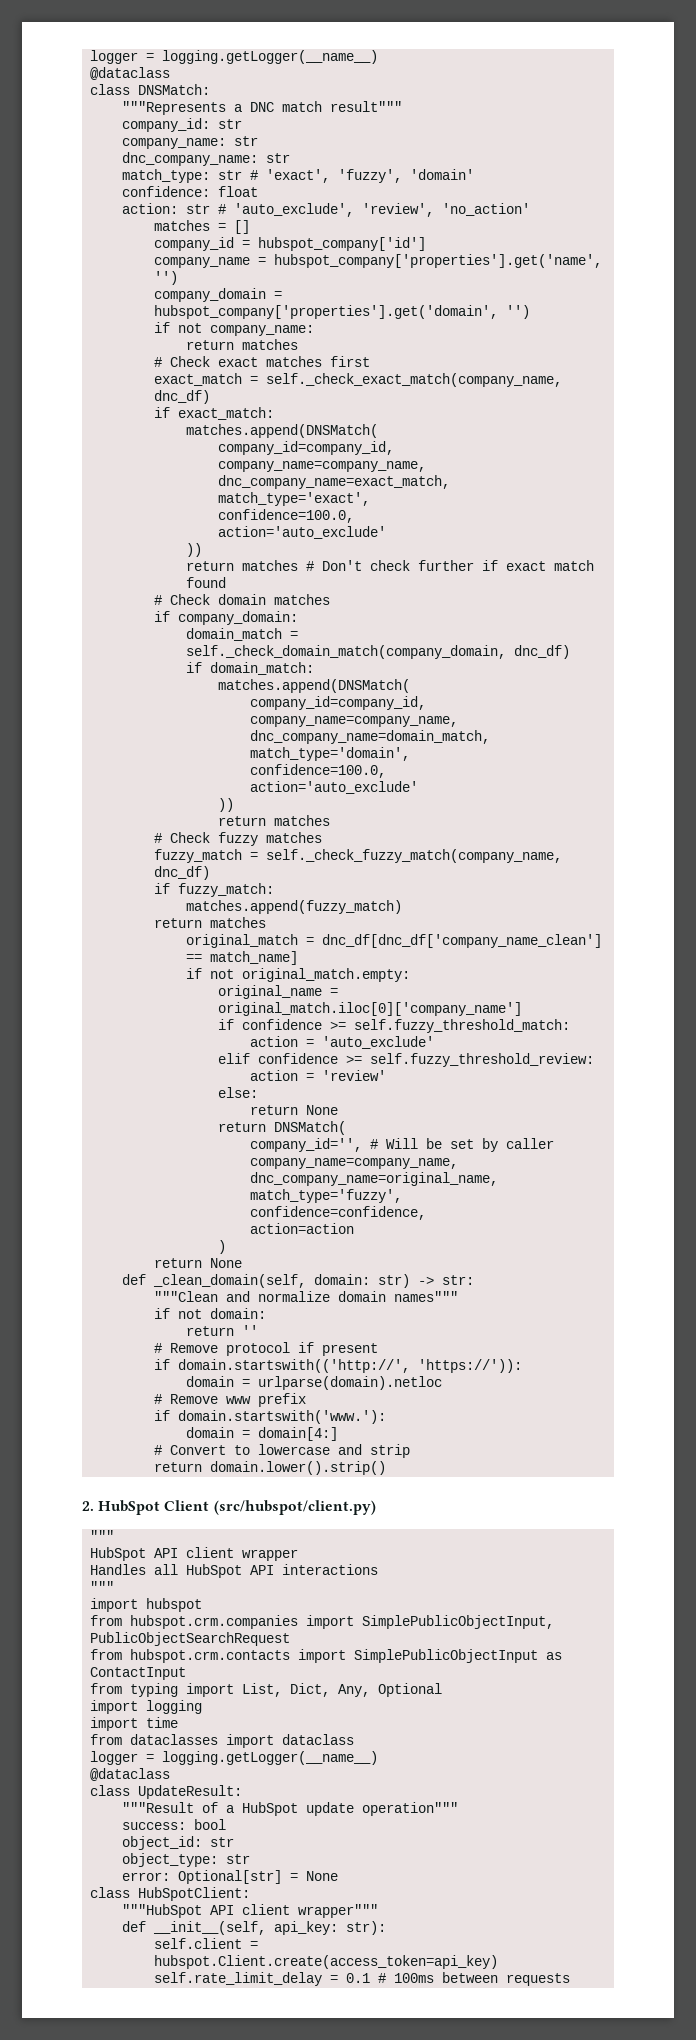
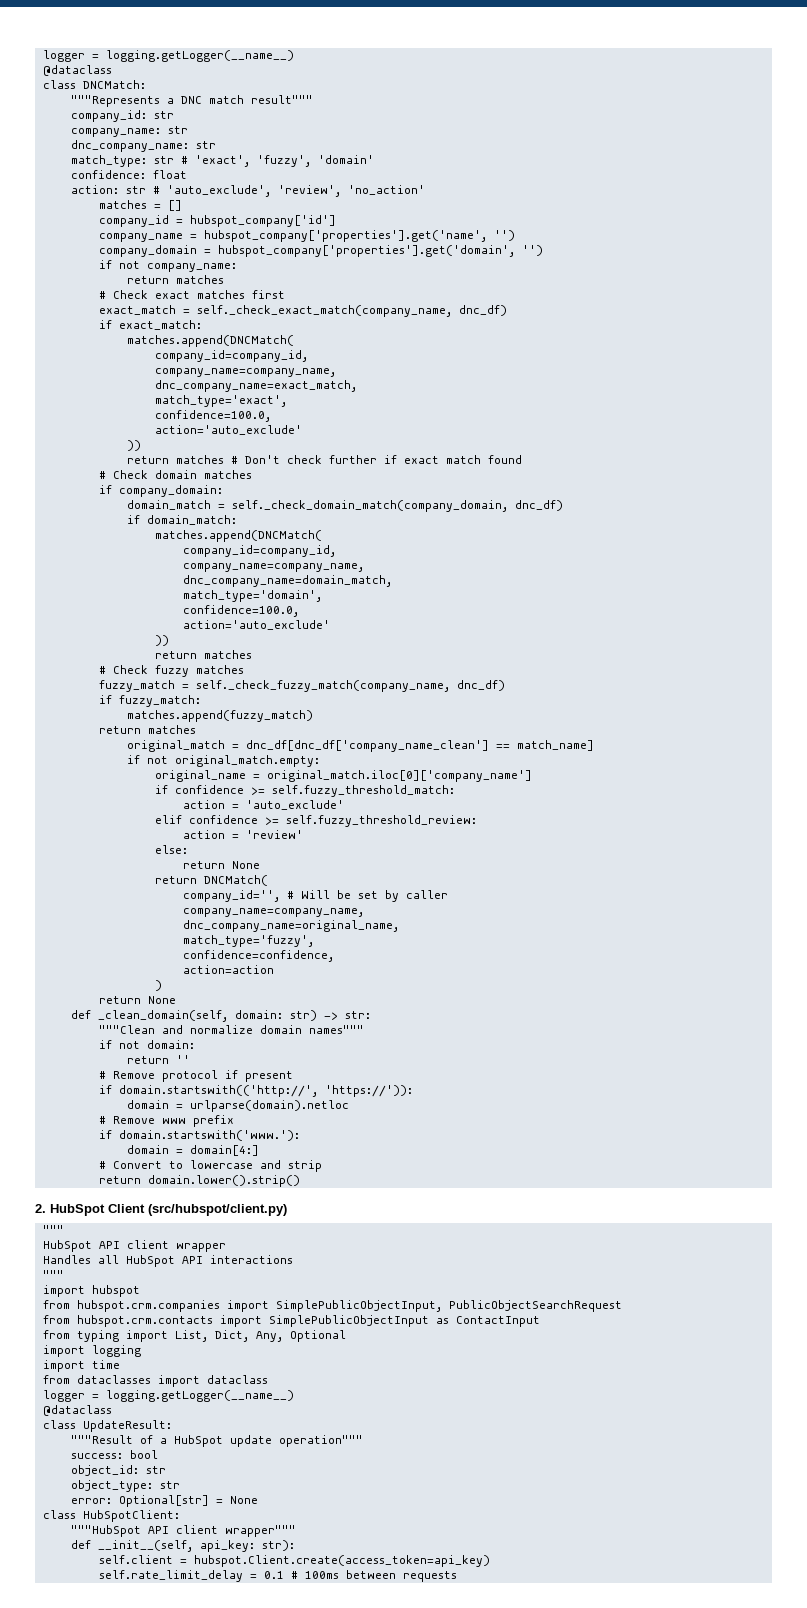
[90,50,379,64] [90,67,171,80] [90,84,211,95] logger = logging.getLogger(__name__) // @dataclass // class DNSMatch: -> [42,50,294,62] [42,65,112,76] [42,80,146,89] logger = logging.getLogger(__name__) // @dataclass // class DNCMatch:
[186,424,379,438] matches.append(DNSMatch( -> [126,335,294,347] matches.append(DNCMatch(
[218,679,411,693] matches.append(DNSMatch( -> [154,530,322,542] matches.append(DNCMatch(
[274,1121,347,1135] DNSMatch( -> [203,875,268,886] DNCMatch(

